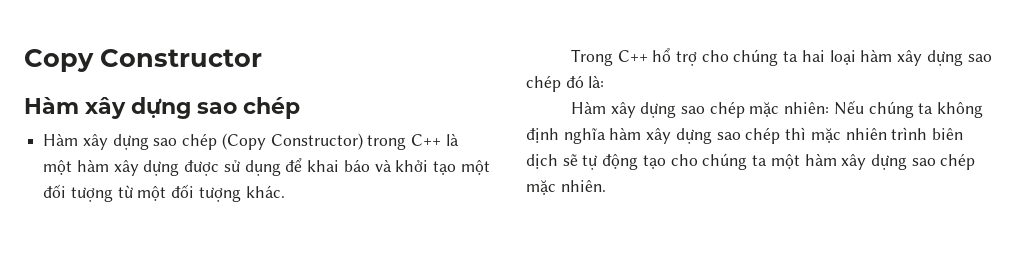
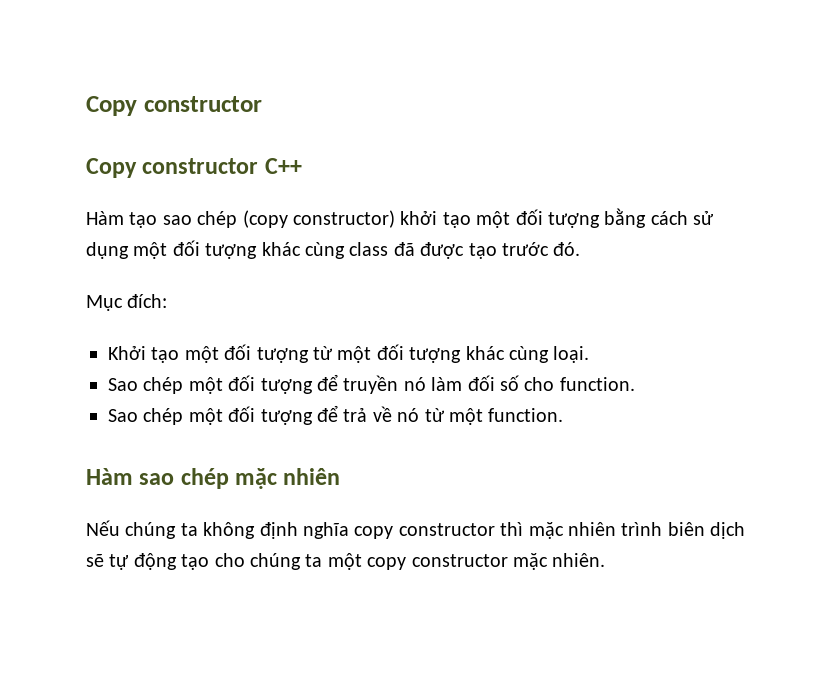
[24,49,262,72] [24,97,300,119] [43,133,459,150] [43,158,429,176] Copy Constructor // Hàm xây dựng sao chép // Hàm xây dựng sao chép (Copy Constructor) trong C++ là một hàm xây dựng được sử dụng để khai báo và khởi -> [86,96,262,116] [86,158,302,178] [86,208,715,228] [86,240,581,259] [86,294,168,311] [108,346,146,360] Copy constructor // Copy constructor C++ // Hàm tạo sao chép (copy constructor) khởi tạo một đối tượng bằng cách sử dụng một đối tượng khác cùng class đã được tạo trước đó. // Mục đích: // Khởi
[245,185,285,198] [570,48,992,66] [526,75,605,92] [570,101,830,118] khác. // Trong C++ hổ trợ cho chúng ta hai loại hàm xây dựng sao chép đó là: // Hàm xây dựng sao chép mặc nhiên: -> [465,346,590,363] [108,374,635,394] [108,405,564,425] [86,468,341,489] khác cùng loại. // Sao chép một đối tượng để truyền nó làm đối số cho function. // Sao chép một đối tượng để trả về nó từ một function. // Hàm sao chép mặc nhiên //
[609,127,781,144] hàm xây dựng sao chép -> [354,523,495,539] copy constructor
[804,153,976,170] hàm xây dựng sao chép -> [367,554,508,570] copy constructor

